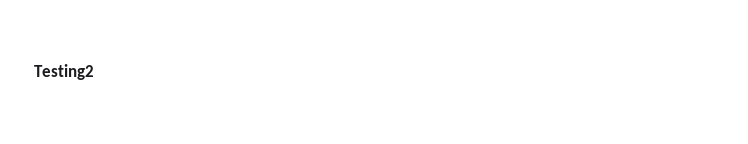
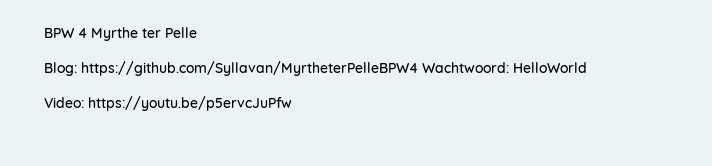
[34,64,94,80] Testing2 -> [44,27,197,41] [44,61,587,76] [44,96,292,111] BPW 4 Myrthe ter Pelle // Blog: https://github.com/Syllavan/MyrtheterPelleBPW4 Wachtwoord: HelloWorld // Video: https://youtu.be/p5ervcJuPfw

